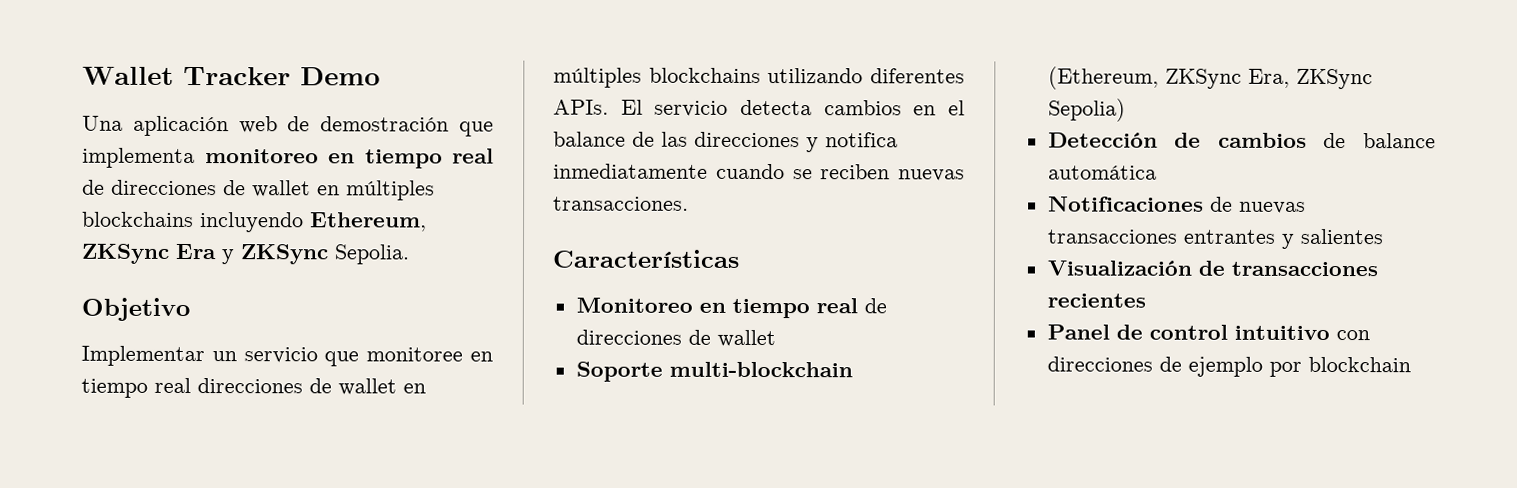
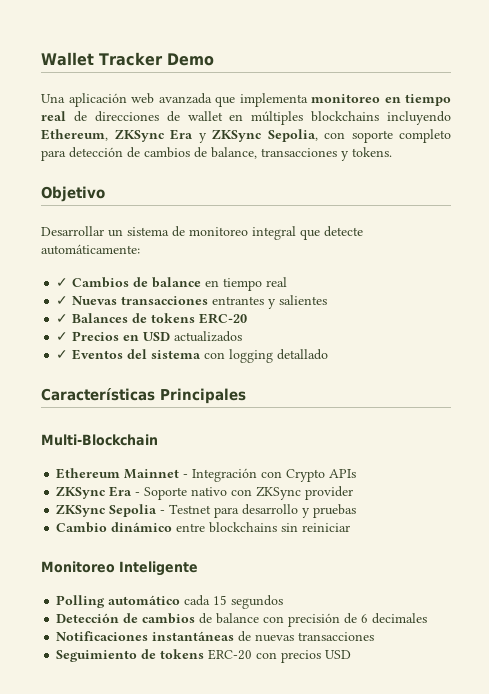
[287,116,450,132] de demostración -> [158,93,212,104] avanzada
[334,244,409,265] [81,297,190,322] [81,345,494,367] [81,377,426,398] [553,67,965,88] [553,99,965,117] [553,131,898,153] [553,163,965,182] [553,196,689,211] [552,249,739,268] [575,297,887,319] [575,329,776,348] [575,361,853,382] [1047,66,1373,90] [1047,98,1126,122] Sepolia. // Objetivo // Implementar un servicio que monitoree en tiempo real direcciones de wallet en múltiples blockchains utilizando diferentes APIs. El servicio detecta cambios en el balance de las direcciones y notifica inmediatamente cuando se reciben nuevas transacciones. // Características // Monitoreo en tiempo real de direcciones de wallet // Soporte multi-blockchain (Ethereum, ZKSync Era, ZKSync Sepolia) -> [267,129,451,143] [41,147,392,161] [41,186,105,202] [41,226,363,240] [41,244,140,255] [56,277,288,291] [56,295,328,309] [56,313,248,324] [56,331,243,342] [56,349,329,363] [41,388,246,404] [41,434,158,446] [56,468,357,482] [56,486,354,500] [56,504,357,518] [56,522,351,533] [41,561,198,576] [56,595,284,609] Sepolia, con soporte completo para detección de cambios de balance, transacciones y tokens. // Objetivo // Desarrollar un sistema de monitoreo integral que detecte automáticamente: // ✓ Cambios de balance en tiempo real // ✓ Nuevas transacciones entrantes y salientes // ✓ Balances de tokens ERC-20 // ✓ Precios en USD actualizados // ✓ Eventos del sistema con logging detallado // Características Principales // Multi-Blockchain // Ethereum Mainnet - Integración con Crypto APIs // ZKSync Era - Soporte nativo con ZKSync provider // ZKSync Sepolia - Testnet para desarrollo y pruebas // Cambio dinámico entre blockchains sin reiniciar // Monitoreo Inteligente // Polling automático cada 15 segundos
[1047,165,1157,180] automática -> [263,613,428,627] con precisión de 6 decimales
(1204, 204) none -> [152,631,235,641] instantáneas
[1183,228,1384,249] [1046,260,1378,277] [1046,293,1146,308] [1046,324,1370,341] [1046,356,1411,377] entrantes y salientes // Visualización de transacciones recientes // Panel de control intuitivo con direcciones de ejemplo por blockchain -> [56,649,352,663] // Seguimiento de tokens ERC-20 con precios USD

